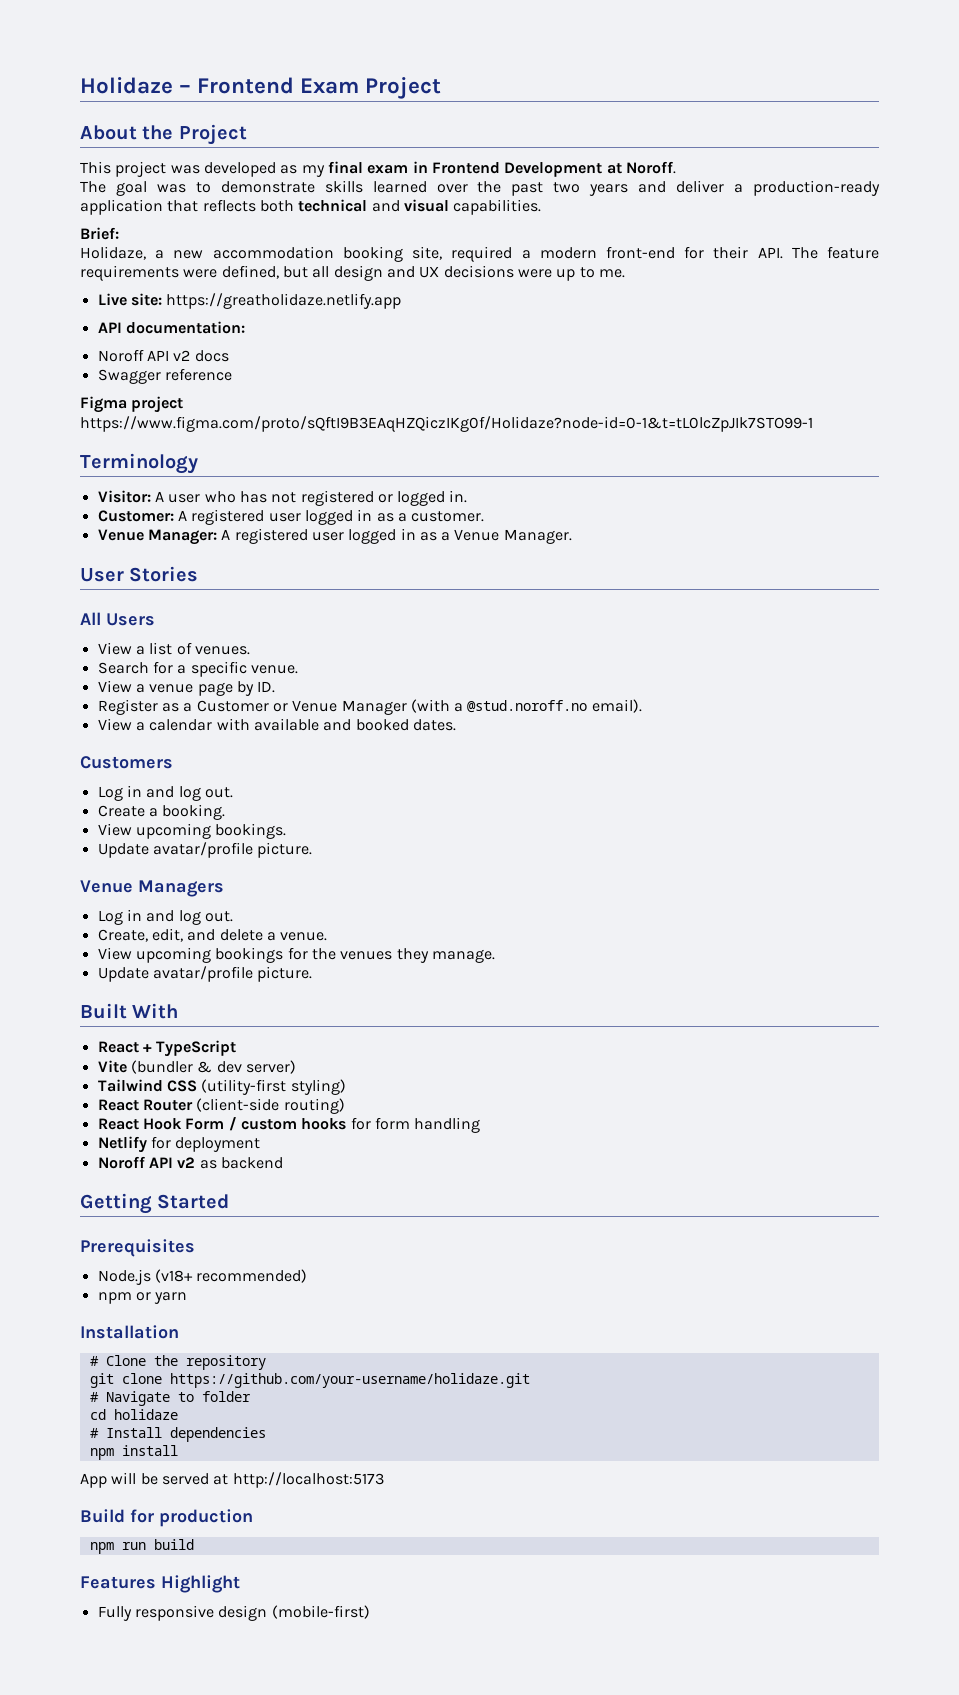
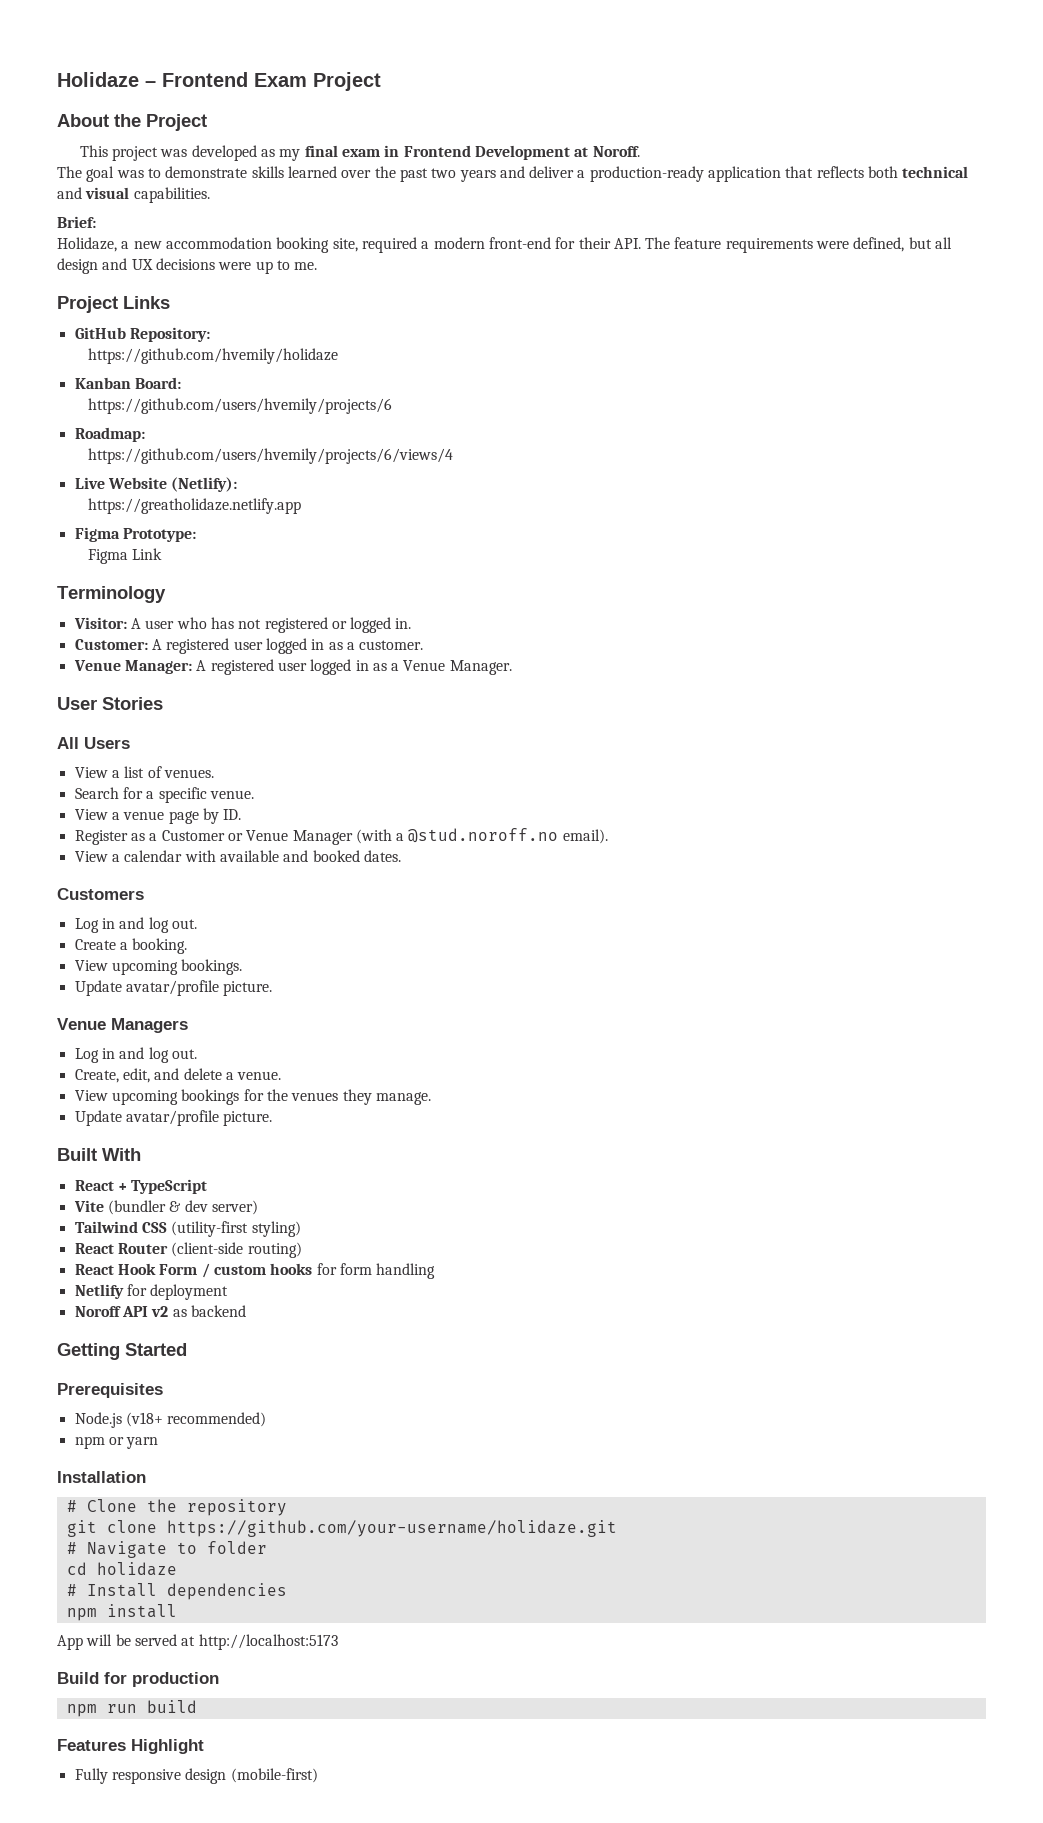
(625, 273) none -> [57,296,170,313] [74,327,210,342] [87,348,338,364] [74,377,181,389] [87,398,392,414] [74,427,145,442] [87,448,453,464] // Project Links // GitHub Repository: // https://github.com/hvemily/holidaze // Kanban Board: // https://github.com/users/hvemily/projects/6 // Roadmap: // https://github.com/users/hvemily/projects/6/views/4
[130,293,162,306] site: -> [107,477,238,492] Website (Netlify): //
[97,321,245,334] [97,349,229,362] [97,368,232,384] [80,396,184,413] [80,416,813,432] API documentation: // Noroff API v2 docs // Swagger reference // Figma project https://www.figma.com/proto/sQftI9B3EAqHZQiczIKg0f/Holidaze?node-id=0-1&t=tL0lcZpJIk7STO99-1 -> [74,527,196,542] [87,548,162,564] Figma Prototype: // Figma Link

